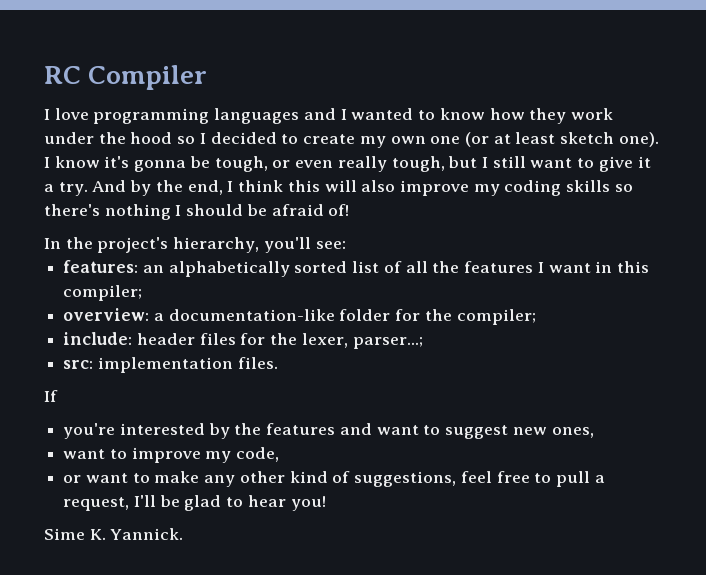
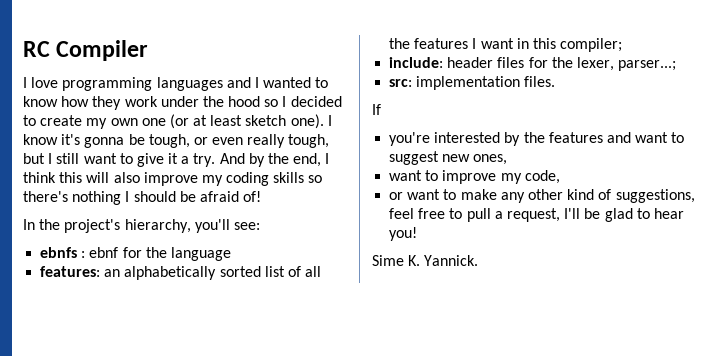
(346, 245) none -> [40,247,231,261] // ebnfs : ebnf for the language
[63,308,536,325] // overview: a documentation-like folder for the compiler; -> (623, 45) none

